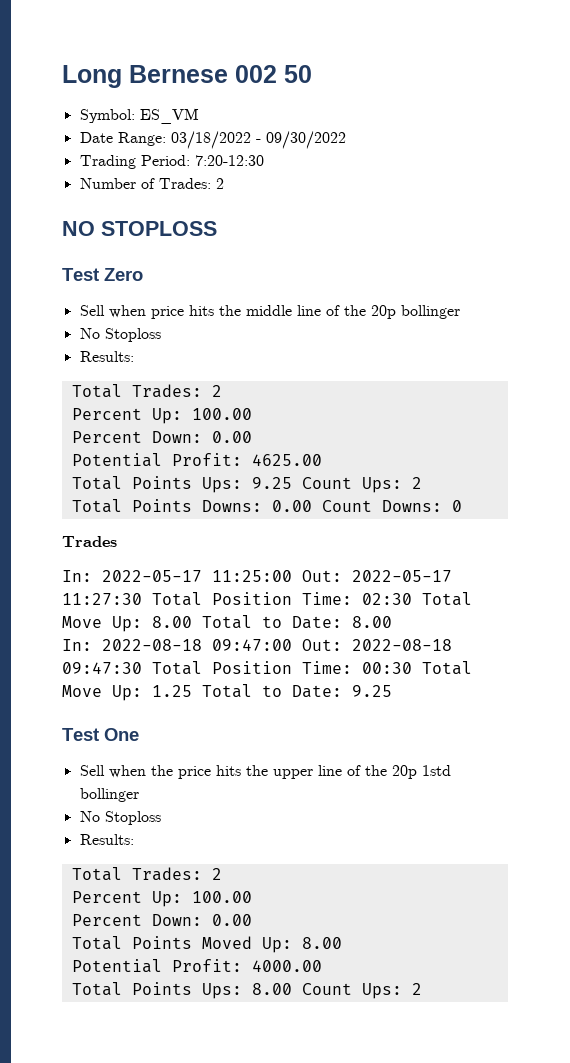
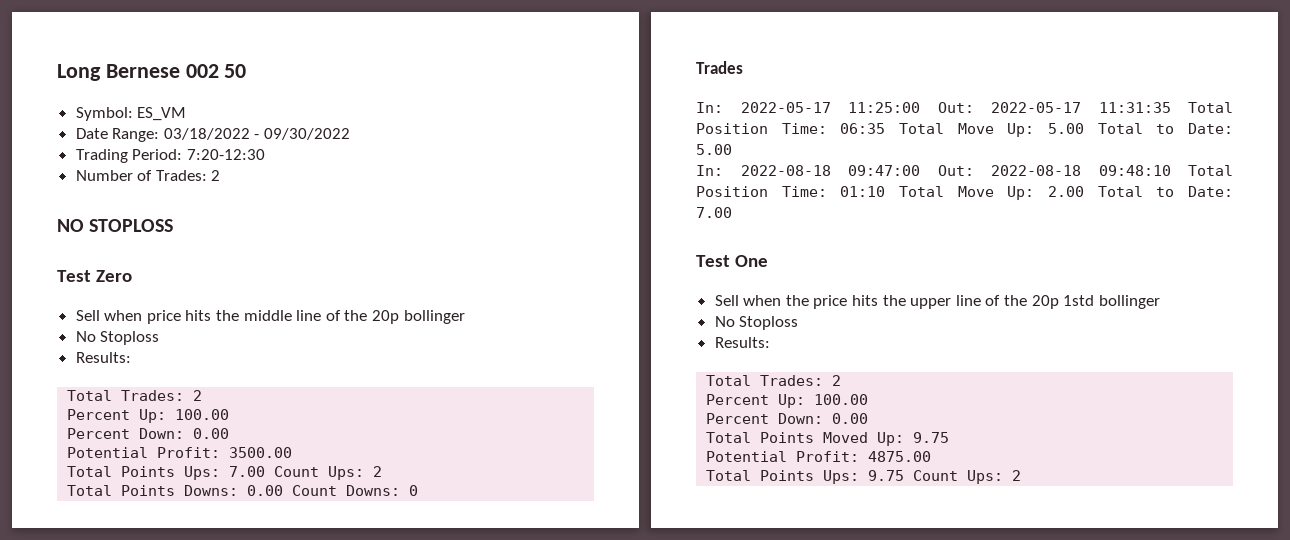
[251,454,322,466] [71,476,292,493] 4625.00 // Total Points Ups: 9.25 -> [229,447,293,458] [67,466,266,480] 3500.00 // Total Points Ups: 7.00
[62,592,472,606] [62,615,392,632] 11:27:30 Total Position Time: 02:30 Total Move Up: 8.00 Total to Date: 8.00 -> [1098,102,1233,113] [696,123,1233,137] [696,144,732,155] 11:31:35 Total Position Time: 06:35 Total Move Up: 5.00 Total to Date: 5.00
[62,661,472,675] [62,684,392,701] 09:47:30 Total Position Time: 00:30 Total Move Up: 1.25 Total to Date: 9.25 -> [1098,165,1233,176] [696,186,1233,200] [696,207,732,218] 09:48:10 Total Position Time: 01:10 Total Move Up: 2.00 Total to Date: 7.00
[301,937,342,949] [71,959,322,973] [71,982,292,999] 8.00 // Potential Profit: 4000.00 // Total Points Ups: 8.00 -> [913,432,950,443] [706,451,932,462] [706,470,905,484] 9.75 // Potential Profit: 4875.00 // Total Points Ups: 9.75

